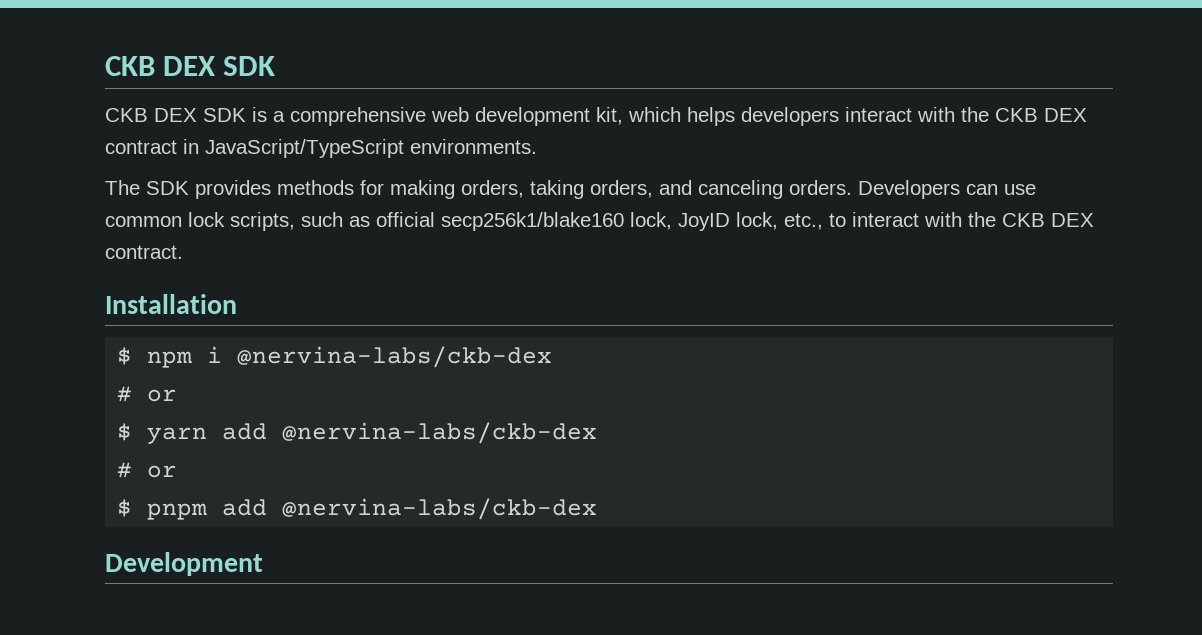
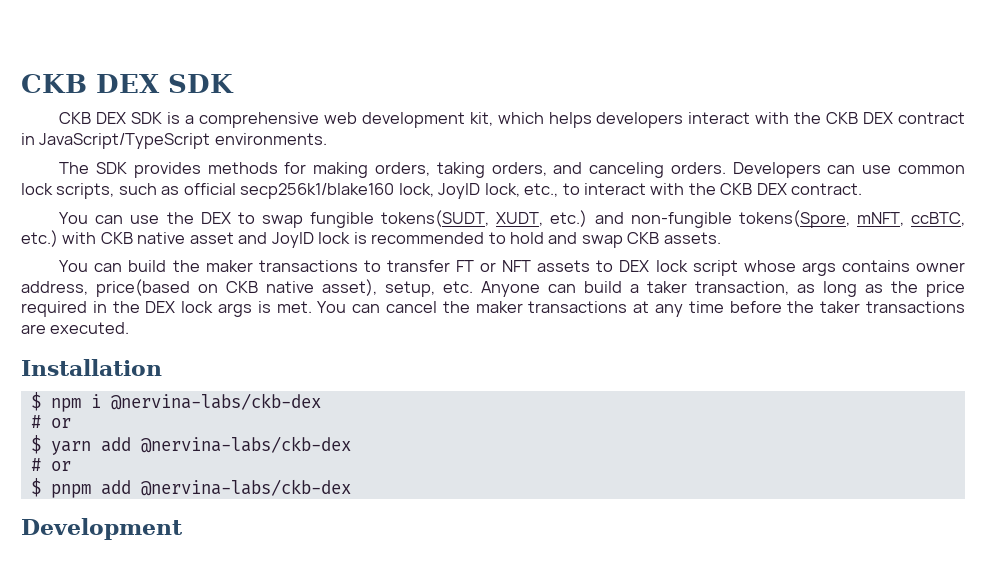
(183, 252) none -> [59,210,965,228] [21,230,721,248] [59,260,966,276] [21,279,965,297] [21,301,965,317] [21,322,130,334] // You can use the DEX to swap fungible tokens(SUDT, XUDT, etc.) and non-fungible tokens(Spore, mNFT, ccBTC, etc.) with CKB native asset and JoyID lock is recommended to hold and swap CKB assets. // You can build the maker transactions to transfer FT or NFT assets to DEX lock script whose args contains owner address, price(based on CKB native asset), setup, etc. Anyone can build a taker transaction, as long as the price required in the DEX lock args is met. You can cancel the maker transactions at any time before the taker transactions are executed.

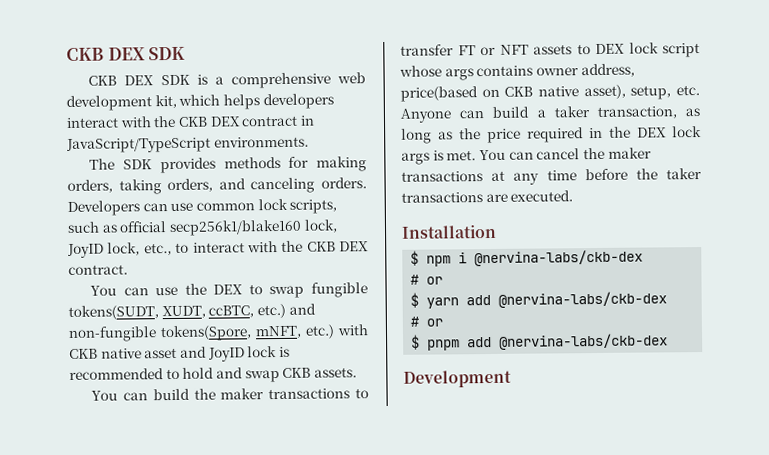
(544, 219) none -> [208,305,255,318] ccBTC,
[911,212,965,226] ccBTC, -> (302, 332) none

